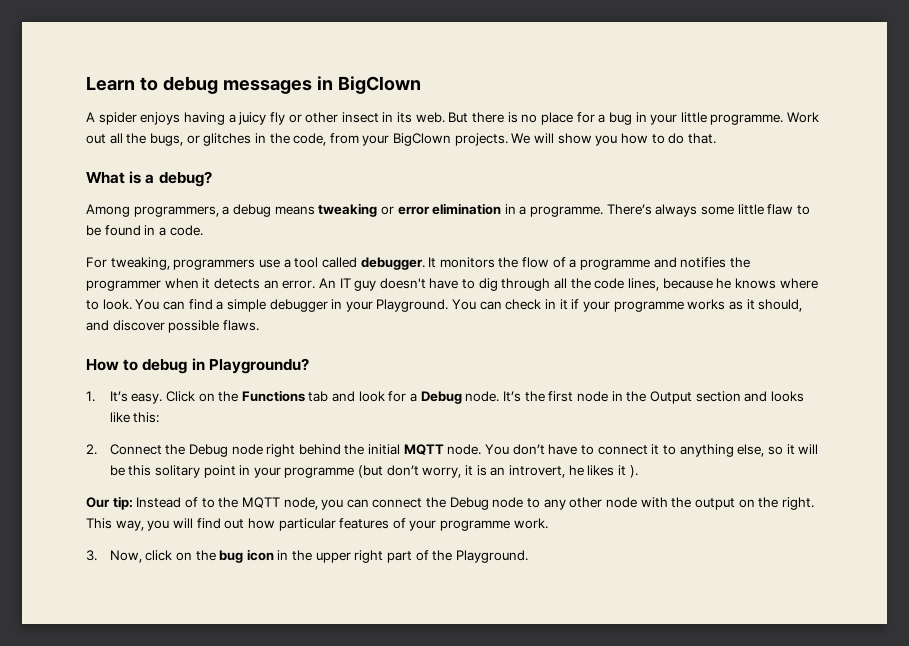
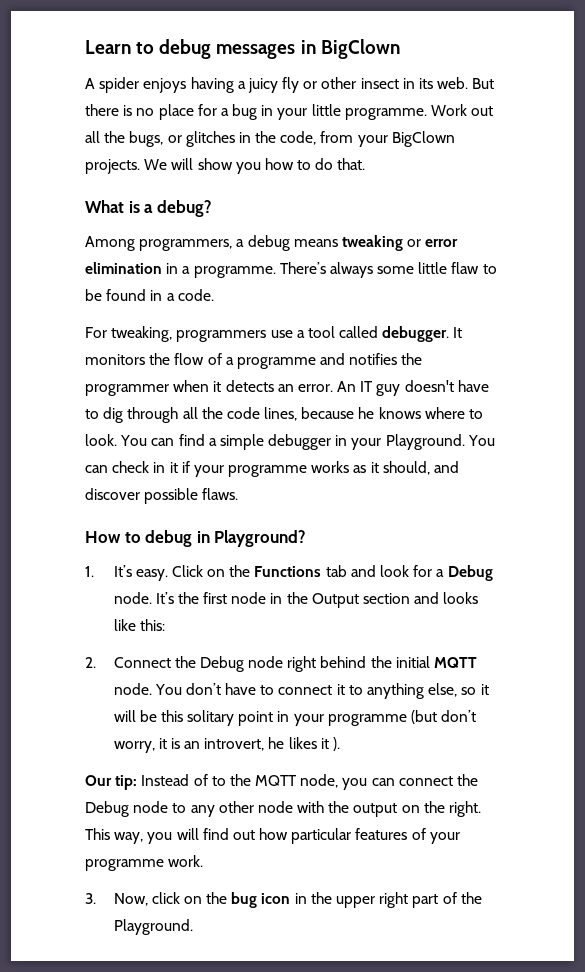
[208,358,309,374] Playgroundu? -> [214,530,307,547] Playground?

